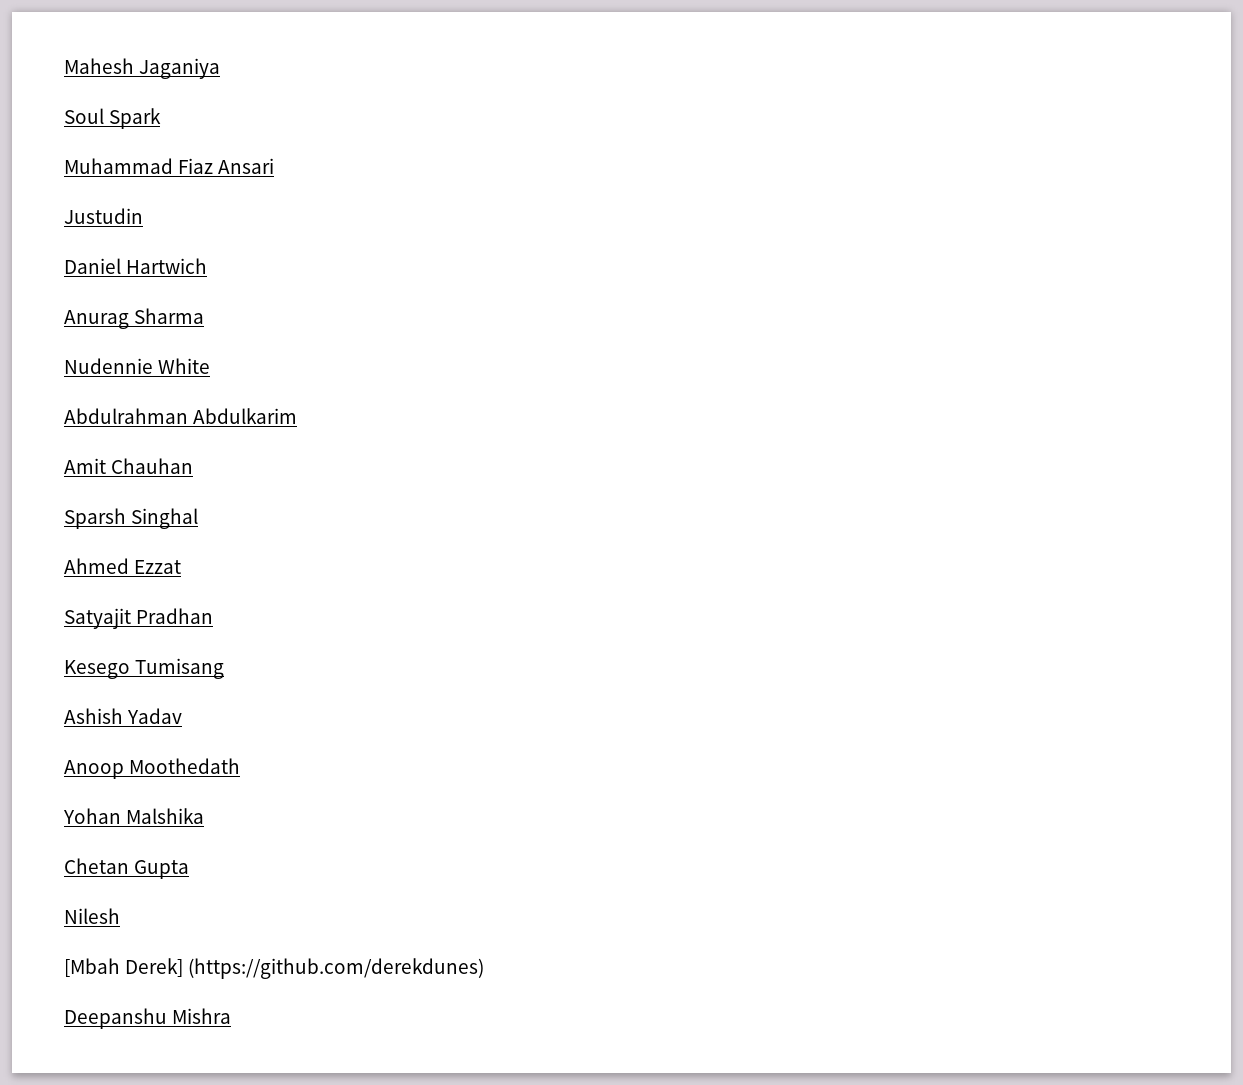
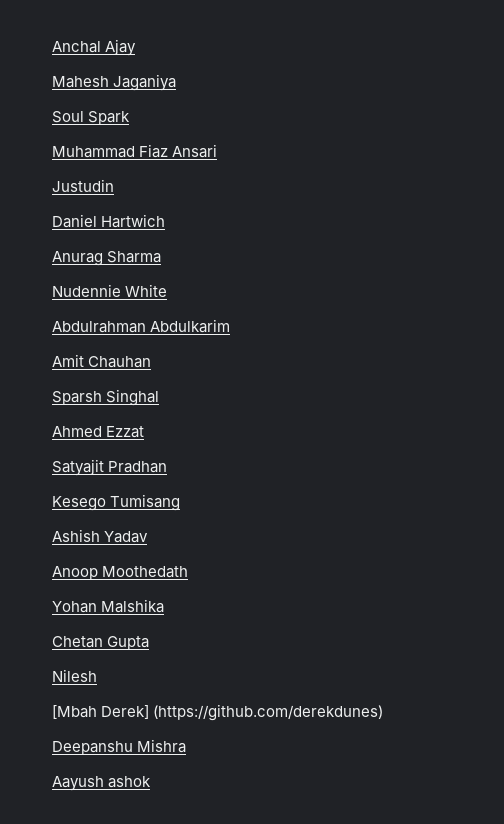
(64, 66) none -> [52,39,137,56] Anchal Ajay //
(232, 1016) none -> [52,776,152,791] // Aayush ashok

